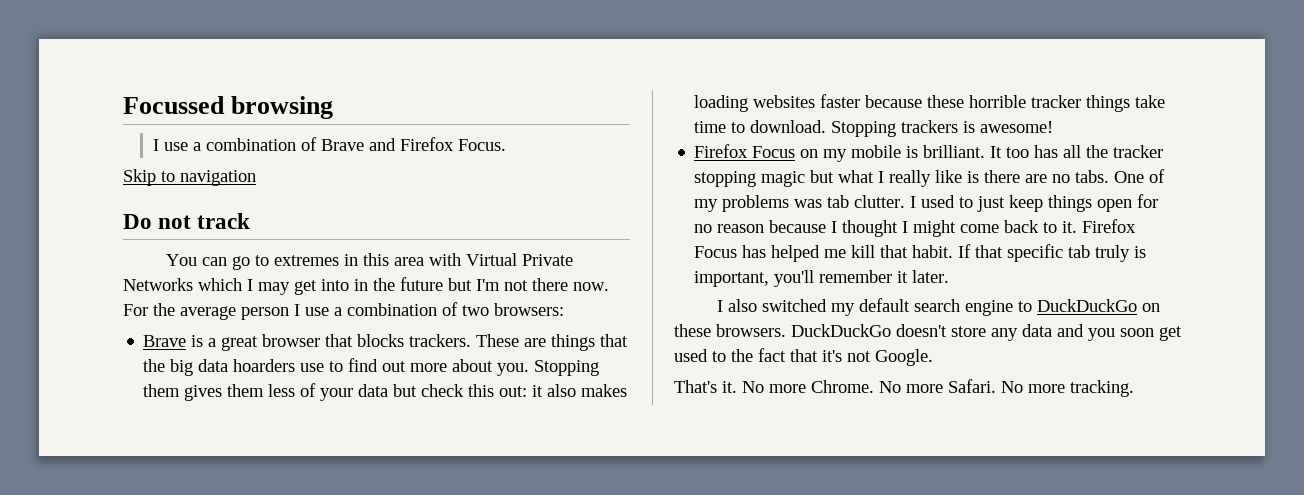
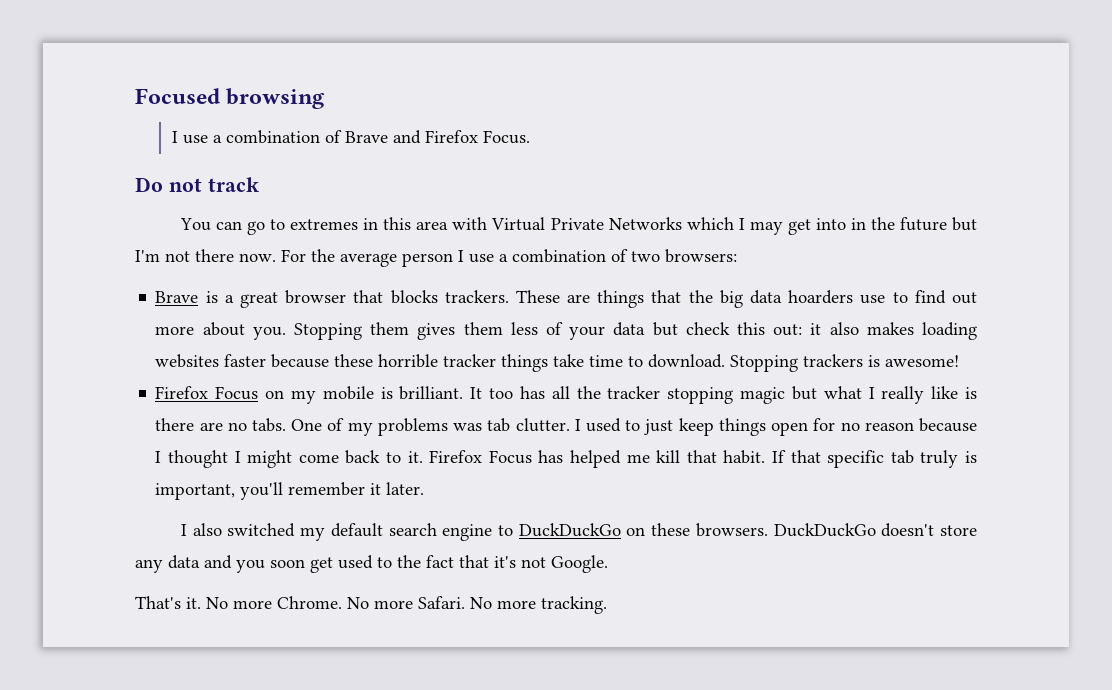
[123,96,225,114] Focussed -> [135,88,220,104] Focused
[123,169,256,186] // Skip to navigation -> (530, 137) none

